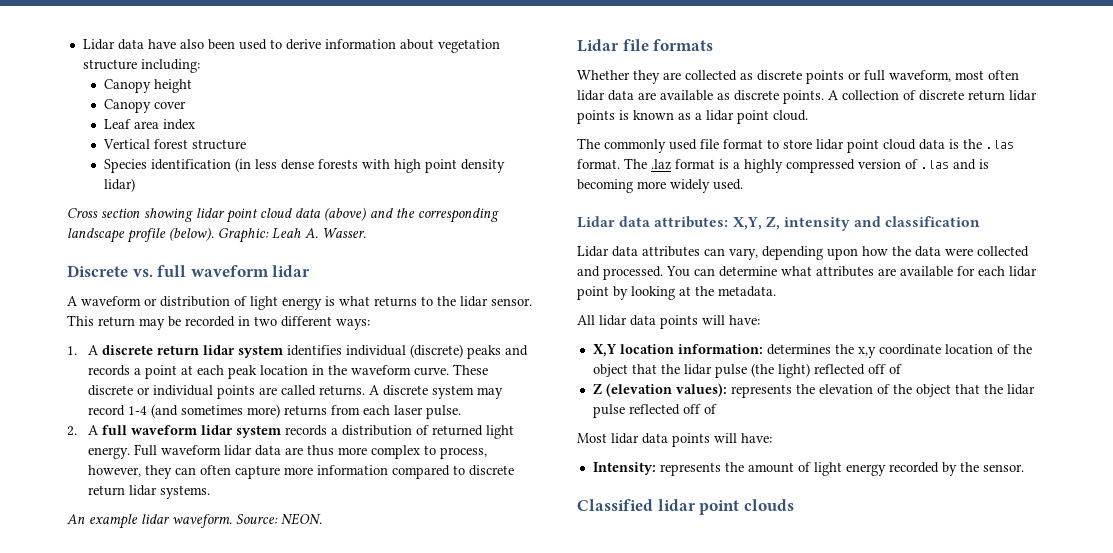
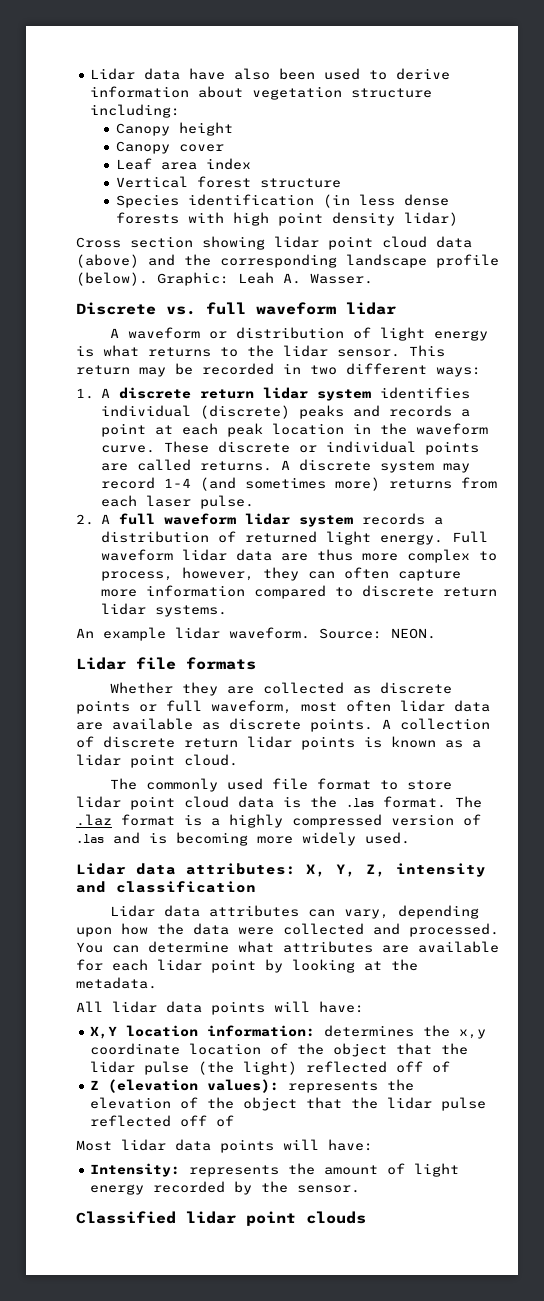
[732,217,762,230] X,Y, -> [306,864,356,877] X, Y,

